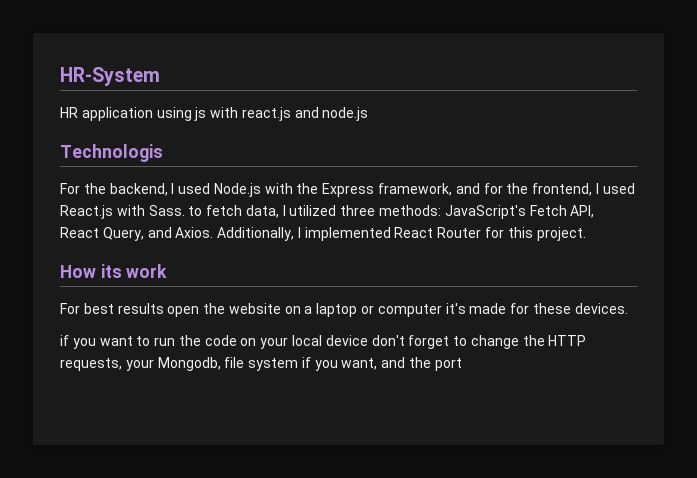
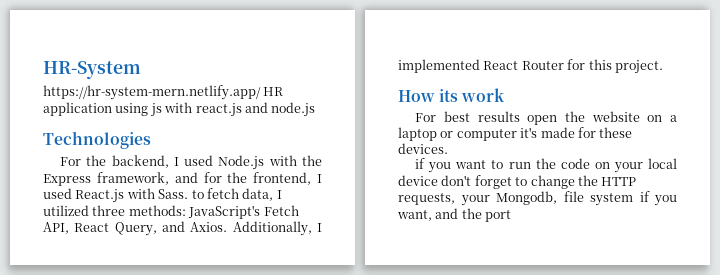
(160, 76) none -> [43,85,261,100] https://hr-system-mern.netlify.app/
[60,144,163,162] Technologis -> [43,131,151,149] Technologies

